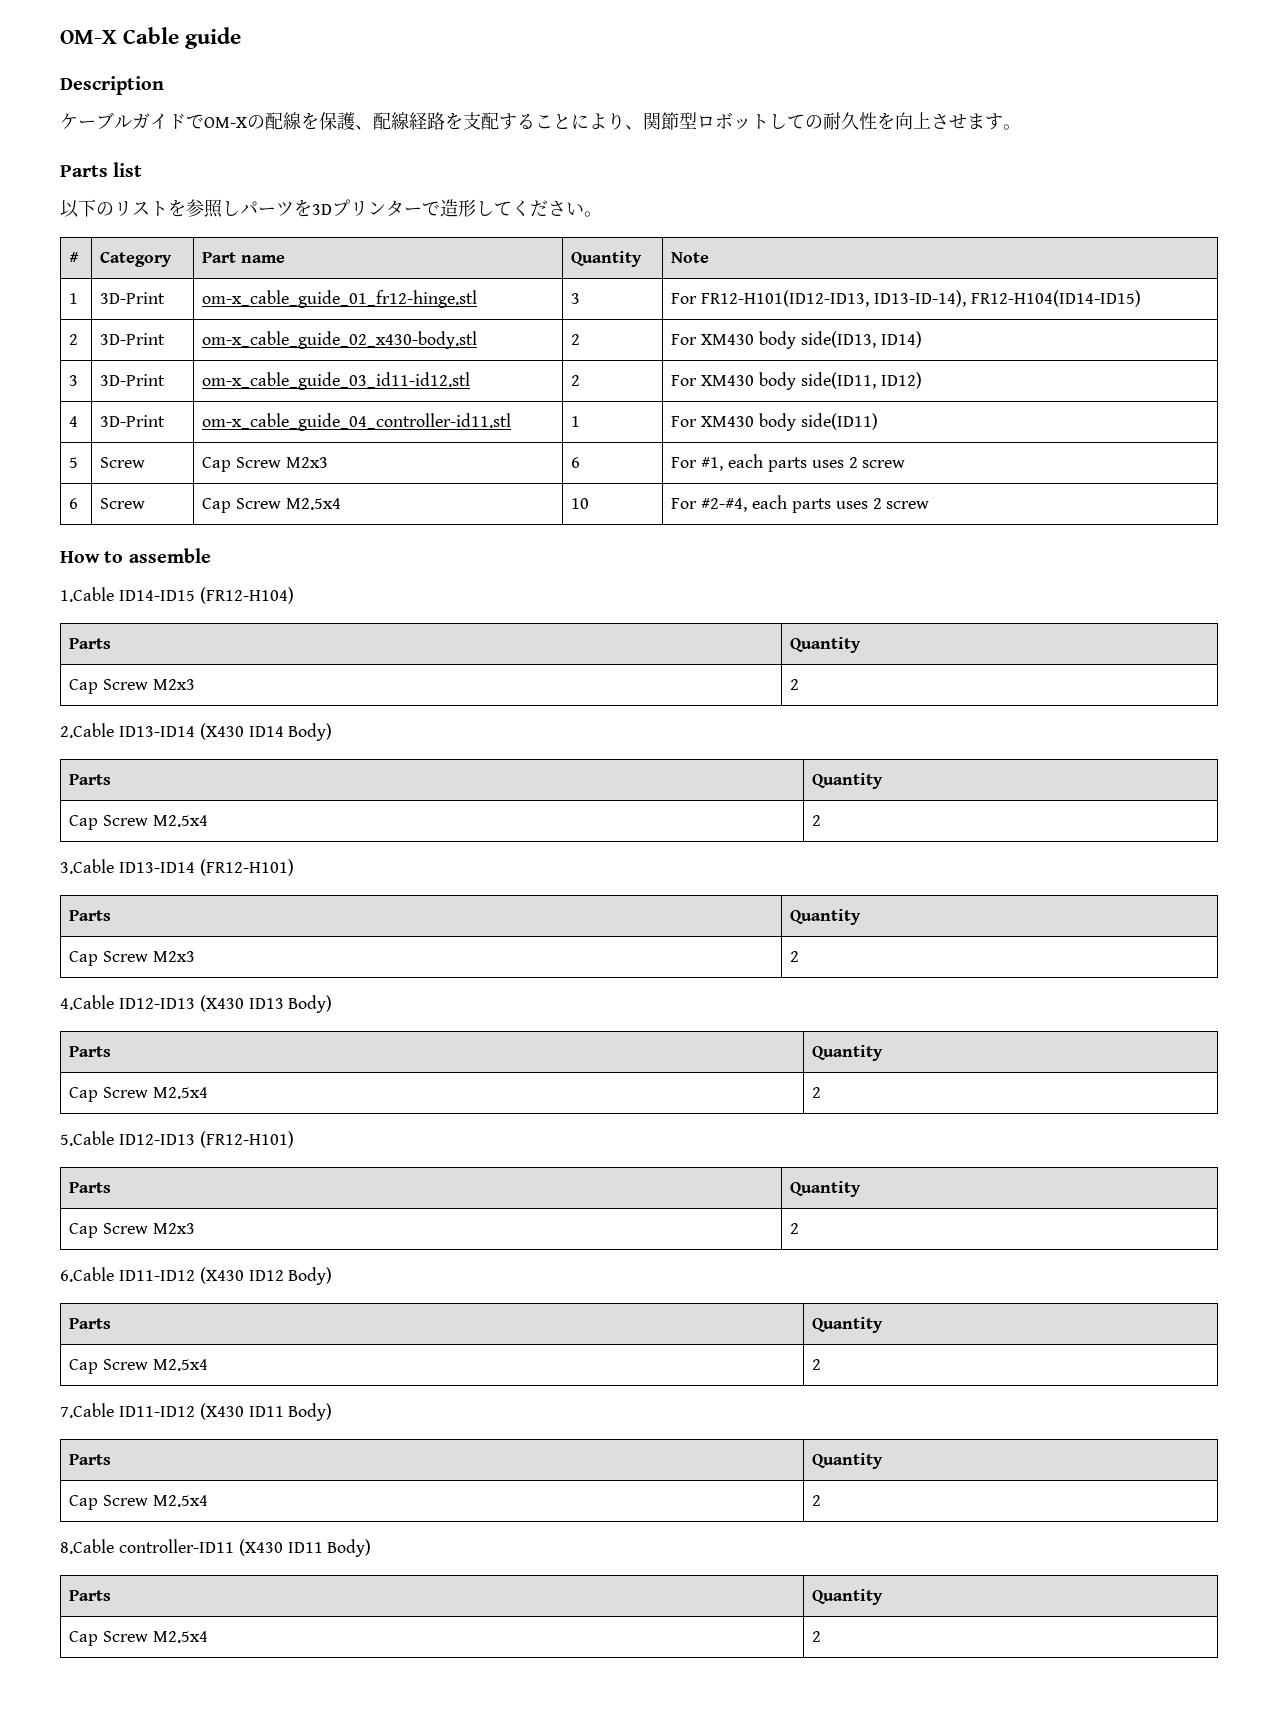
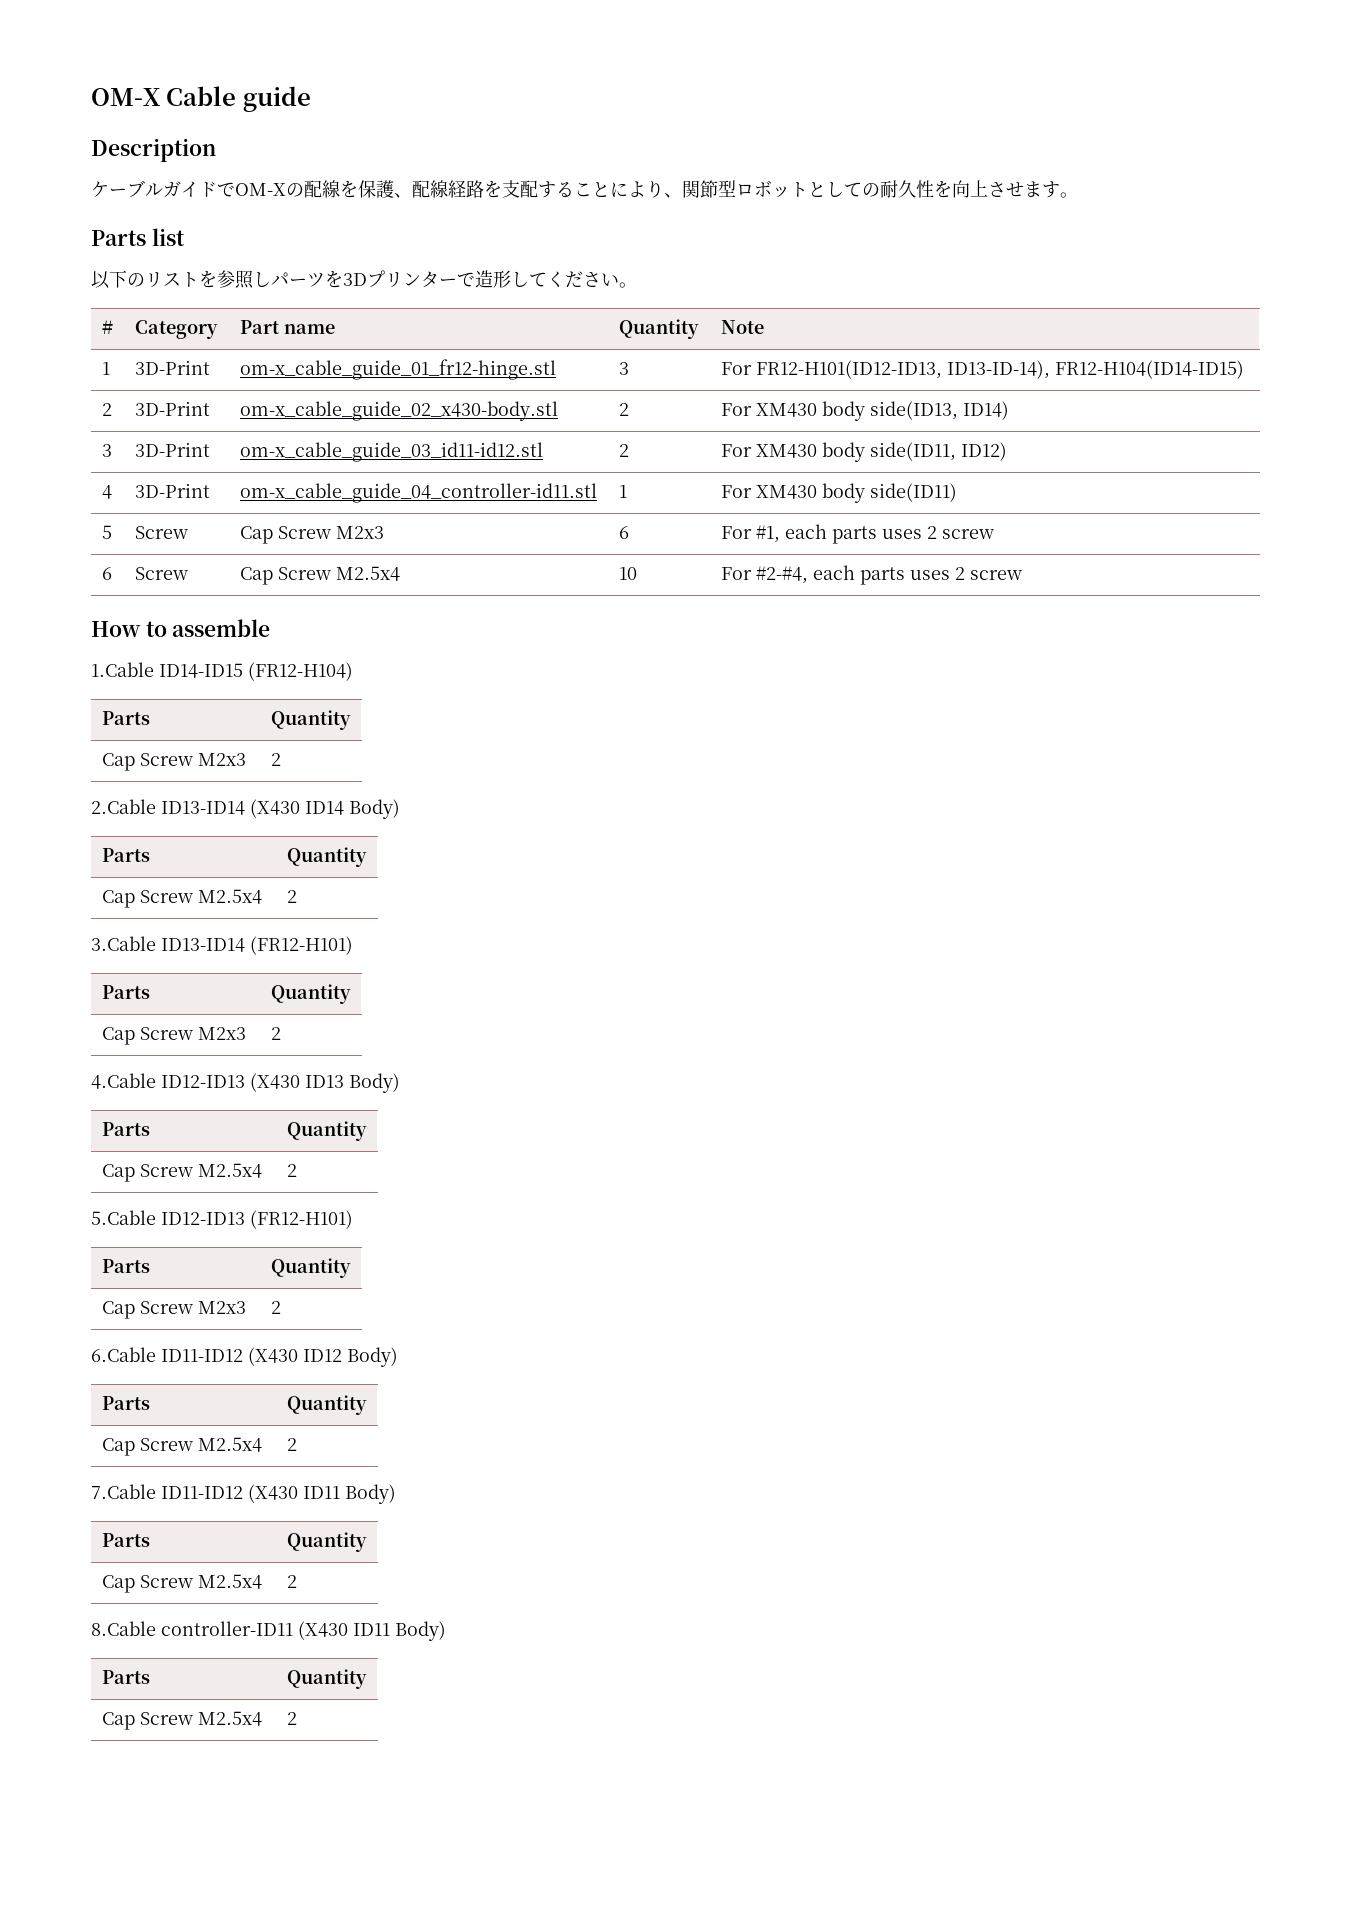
(769, 121) none -> [808,182,826,197] と

